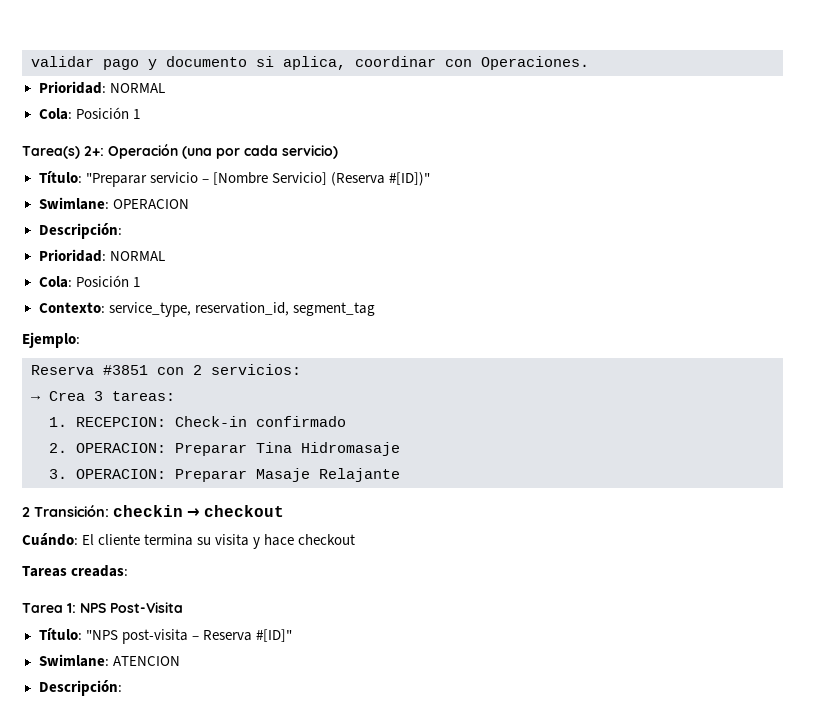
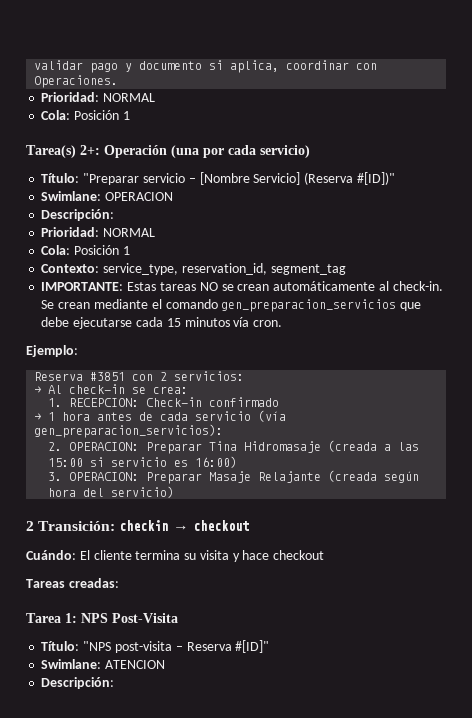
(375, 309) none -> [41,281,443,291] [41,299,422,312] [41,317,283,329] // IMPORTANTE: Estas tareas NO se crean automáticamente al check-in. Se crean mediante el comando gen_preparacion_servicios que debe ejecutarse cada 15 minutos vía cron.
[49,391,175,401] Crea 3 tareas: -> [48,384,189,394] Al check-in se crea:
(346, 421) none -> [34,410,287,422] [34,424,224,438] // → 1 hora antes de cada servicio (vía gen_preparacion_servicios):
(400, 449) none -> [328,440,420,452] [48,456,238,468] (creada a las 15:00 si servicio es 16:00)
(400, 475) none -> [328,470,420,483] [48,486,175,498] (creada según hora del servicio)

